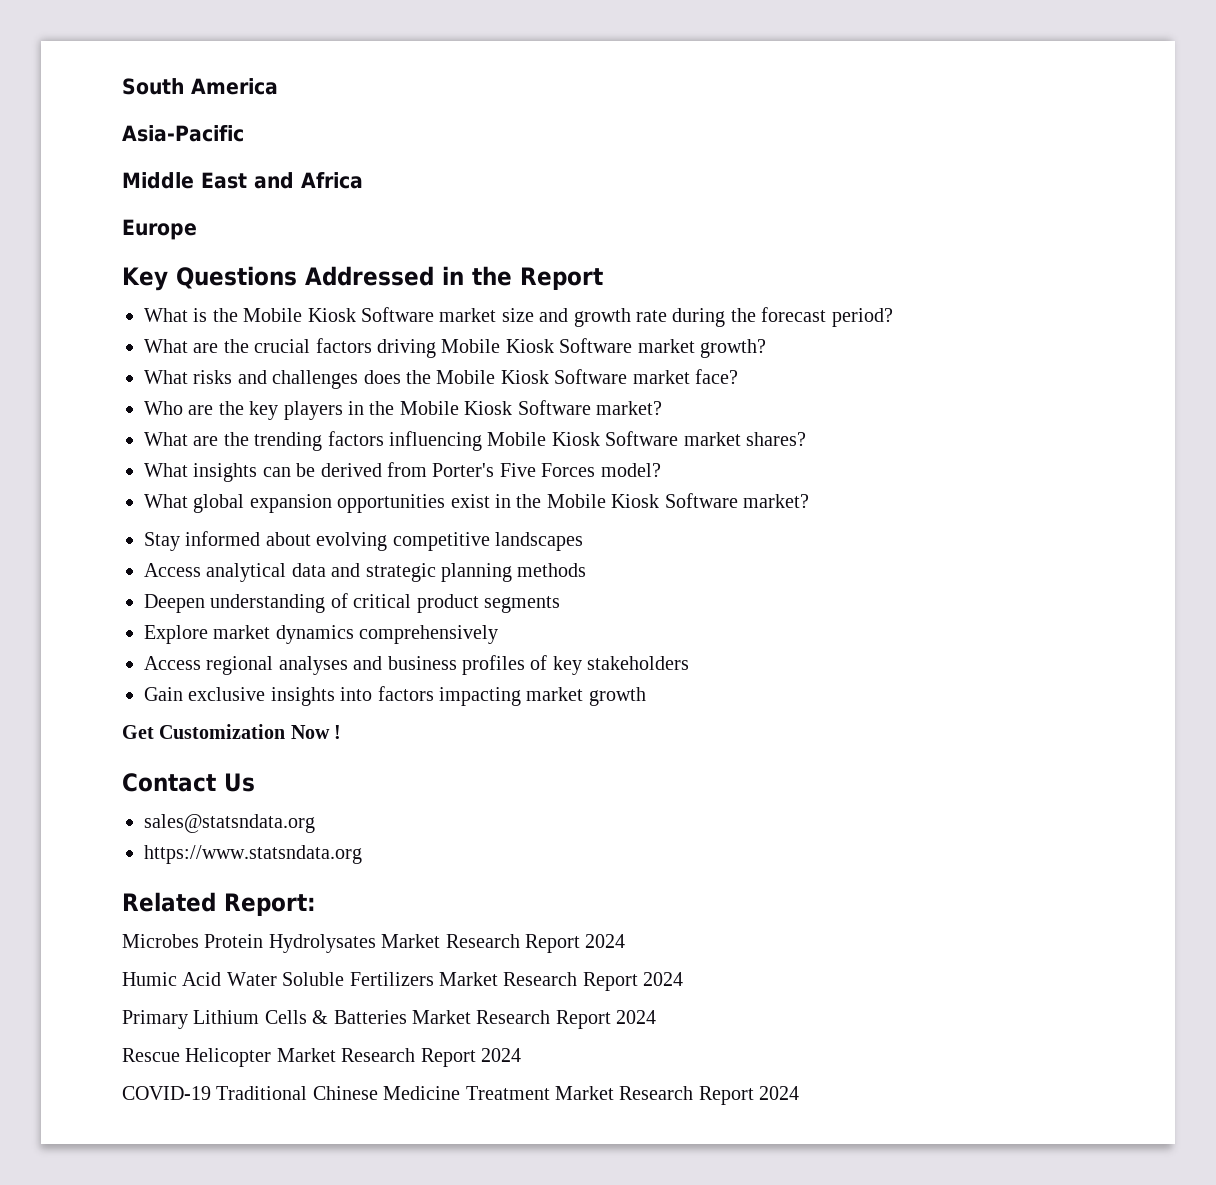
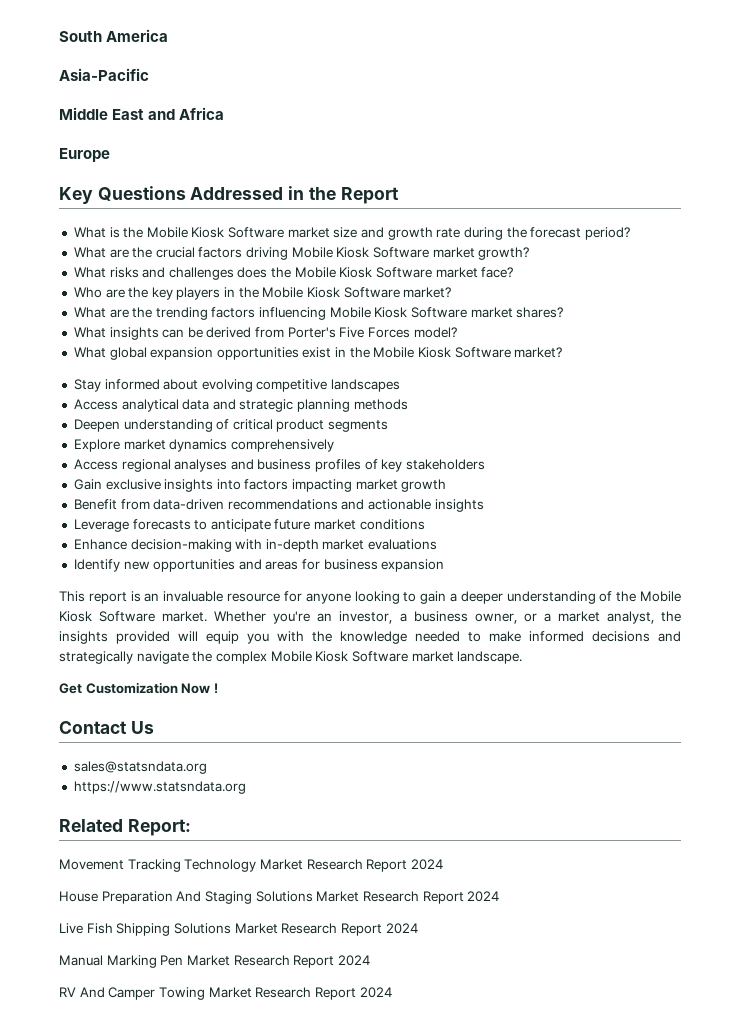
(646, 696) none -> [73,499,484,512] [73,519,425,532] [73,539,438,552] [73,559,445,572] [59,591,681,604] [59,611,681,624] [59,631,681,644] [59,651,523,664] // Benefit from data-driven recommendations and actionable insights // Leverage forecasts to anticipate future market conditions // Enhance decision-making with in-depth market evaluations // Identify new opportunities and areas for business expansion // This report is an invaluable resource for anyone looking to gain a deeper understanding of the Mobile Kiosk Software market. Whether you're an investor, a business owner, or a market analyst, the insights provided will equip you with the knowledge needed to make informed decisions and strategically navigate the complex Mobile Kiosk Software market landscape.
[122,934,626,953] [122,972,684,991] [122,1010,657,1029] [122,1048,521,1067] [122,1086,550,1100] Microbes Protein Hydrolysates Market Research Report 2024 // Humic Acid Water Soluble Fertilizers Market Research Report 2024 // Primary Lithium Cells & Batteries Market Research Report 2024 // Rescue Helicopter Market Research Report 2024 // COVID-19 Traditional Chinese Medicine Treatment -> [59,859,443,872] [59,891,500,904] [59,923,418,936] [59,955,370,968] [59,987,205,1000] Movement Tracking Technology Market Research Report 2024 // House Preparation And Staging Solutions Market Research Report 2024 // Live Fish Shipping Solutions Market Research Report 2024 // Manual Marking Pen Market Research Report 2024 // RV And Camper Towing

